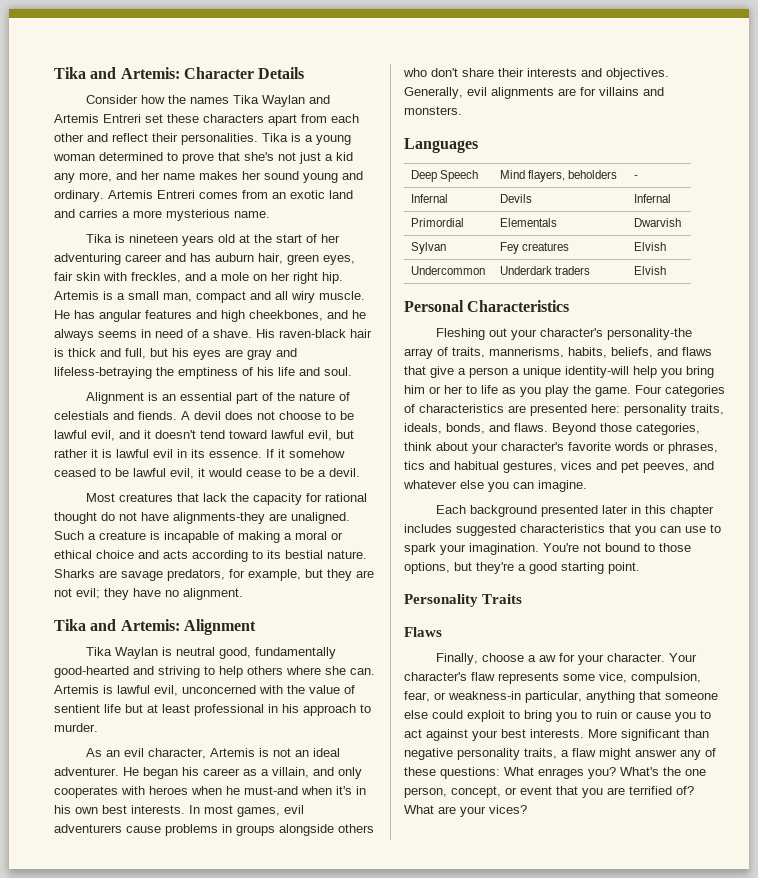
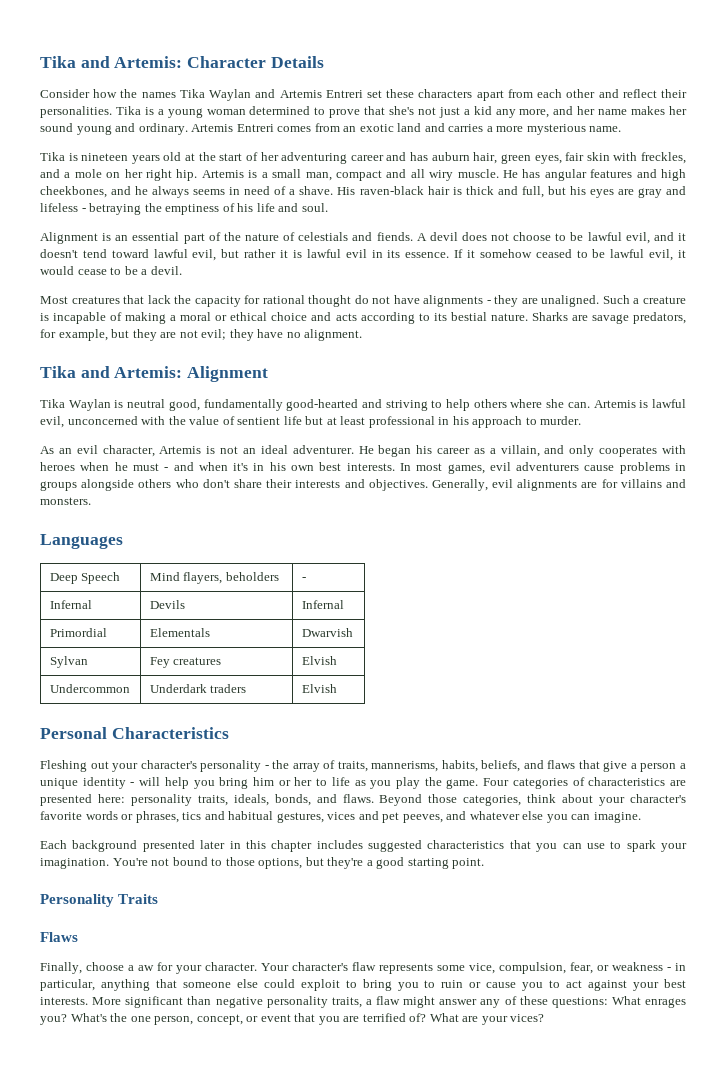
[54,367,152,379] lifeless-betraying -> [40,203,142,215] lifeless - betraying
[173,512,265,524] alignments-they -> [423,295,519,307] alignments - they
[244,786,298,795] must-and -> [132,462,194,471] must - and
[607,328,693,340] personality-the -> [200,760,290,772] personality - the
[565,366,629,378] identity-will -> [82,777,161,789] identity - will
[448,691,521,700] weakness-in -> [612,962,686,971] weakness - in

